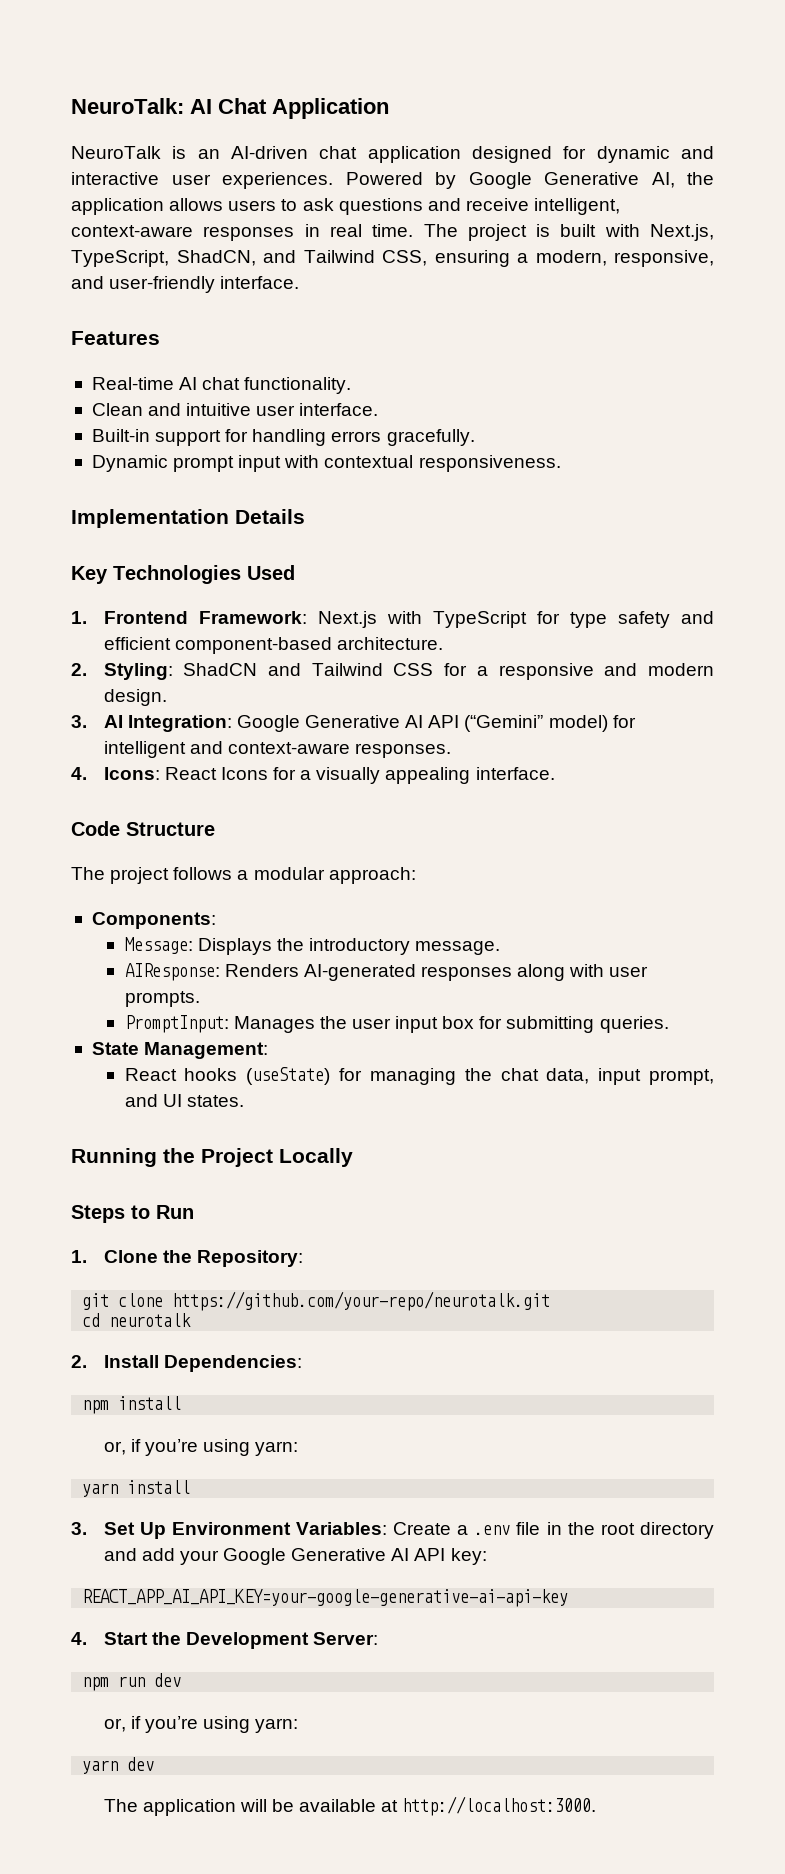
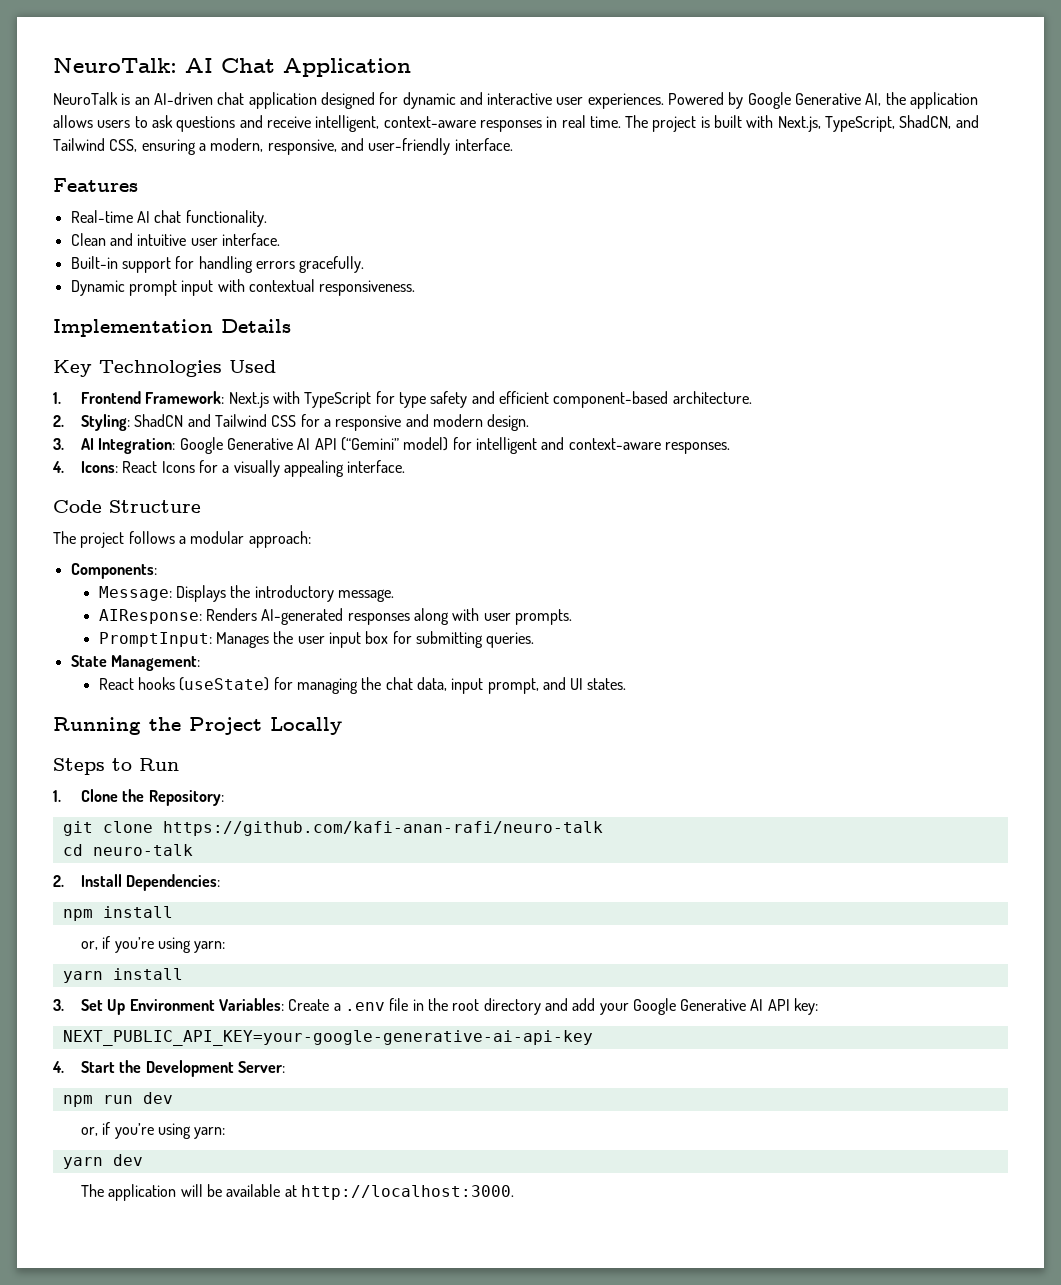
[172,1291,551,1311] https://github.com/your-repo/neurotalk.git -> [162,821,603,836] https://github.com/kafi-anan-rafi/neuro-talk
[109,1313,192,1327] neurotalk -> [92,844,193,856] neuro-talk
[82,1589,569,1607] REACT_APP_AI_API_KEY=your-google-generative-ai-api-key -> [62,1030,593,1046] NEXT_PUBLIC_API_KEY=your-google-generative-ai-api-key

